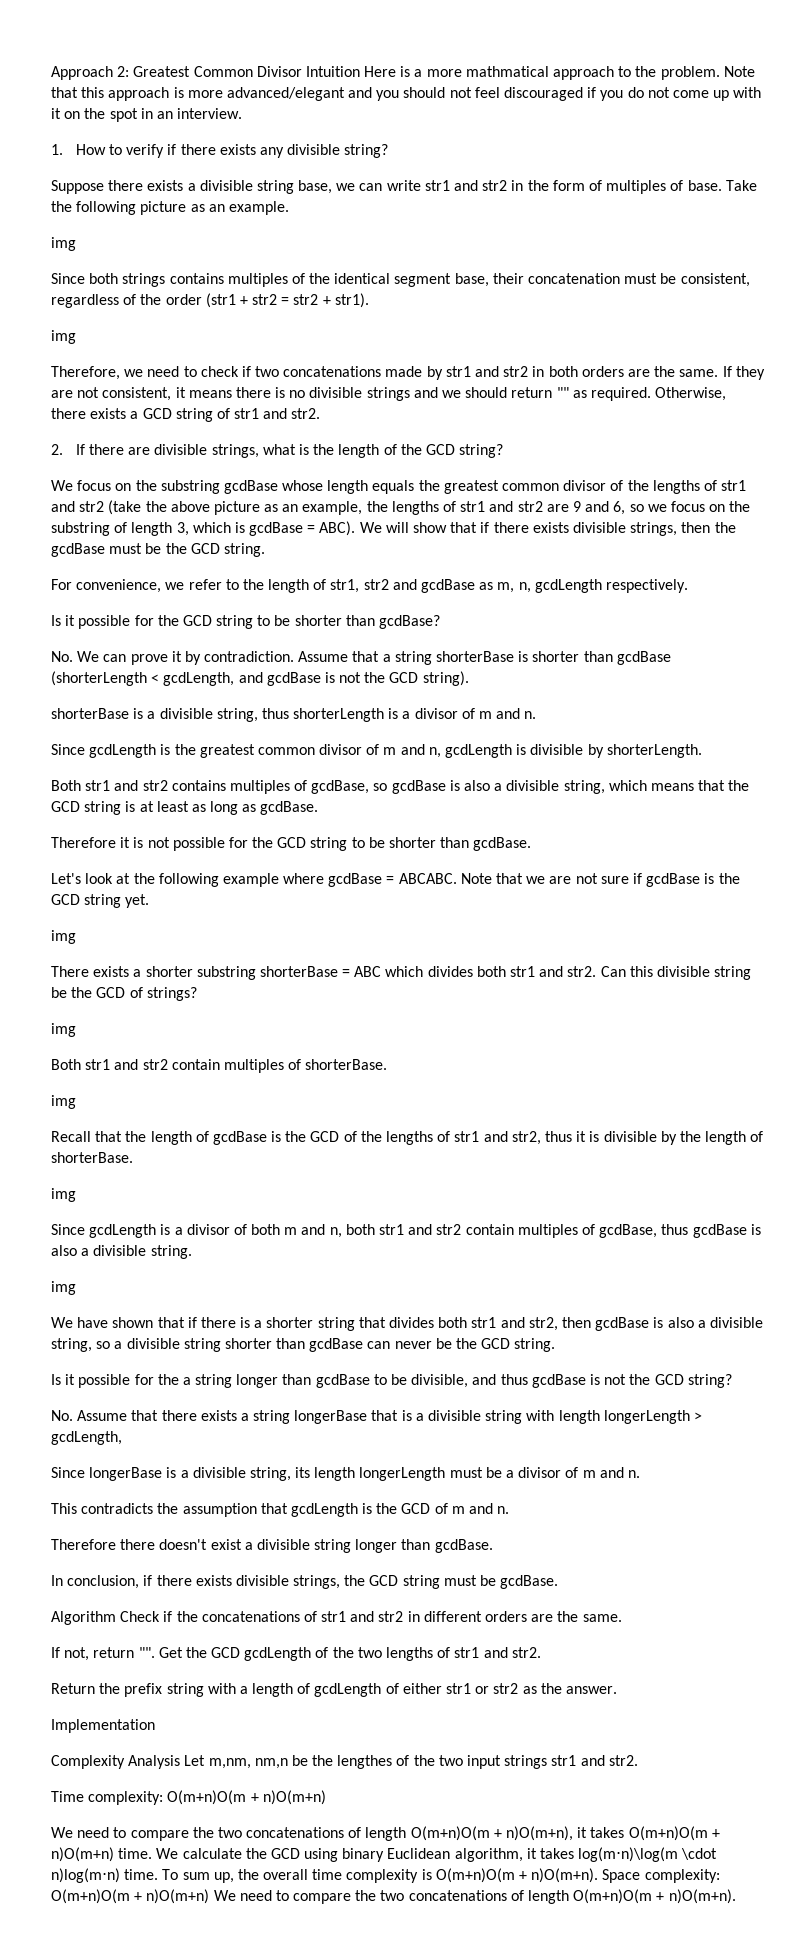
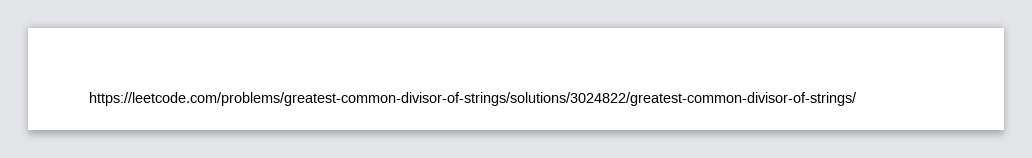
[51,66,755,80] [51,87,762,101] [51,108,243,122] [51,144,389,158] [51,180,757,194] [51,201,289,215] [51,237,76,251] [51,273,750,287] [51,293,369,308] [51,330,76,344] [51,366,765,380] [51,387,727,401] [51,408,321,422] [51,444,504,458] [51,480,747,494] [51,500,751,515] [51,521,736,536] [51,543,265,557] [51,579,688,593] [51,615,441,629] [51,651,671,665] [51,671,469,686] [51,708,537,722] [51,744,702,758] [51,780,750,794] [51,801,319,815] [51,837,532,851] [51,873,740,887] [51,894,150,908] [51,930,76,944] [51,966,752,980] [51,987,197,1001] [51,1023,76,1037] [51,1059,388,1073] [51,1095,76,1109] [51,1131,764,1145] [51,1152,133,1163] [51,1188,76,1202] [51,1224,761,1238] [51,1245,192,1259] [51,1281,76,1295] [51,1317,763,1331] [51,1338,556,1352] [51,1374,732,1388] [51,1410,702,1424] [51,1431,122,1445] [51,1467,640,1481] [51,1503,510,1517] [51,1539,493,1553] [51,1575,559,1589] [51,1611,622,1625] [51,1647,541,1661] [51,1683,617,1697] [51,1719,155,1733] [51,1755,638,1769] [51,1790,326,1805] [51,1826,720,1841] [51,1847,718,1862] [51,1868,720,1883] [51,1889,736,1904] Approach 2: Greatest Common Divisor Intuition Here is a more mathmatical approach to the problem. Note that this approach is more advanced/elegant and you should not feel discouraged if you do not come up with it on the spot in an interview. // 1. How to verify if there exists any divisible string? // Suppose there exists a divisible string base, we can write str1 and str2 in the form of multiples of base. Take the following picture as an example. // img // Since both strings contains multiples of the identical segment base, their concatenation must be consistent, regardless of the order (str1 + str2 = str2 + str1). // img // Therefore, we need to check if two concatenations made by str1 and str2 in both orders are the same. If they are not consistent, it means there is no divisible strings and we should return "" as required. Otherwise, there exists a GCD string of str1 and str2. // 2. If there are divisible strings, what is the length of the GCD string? // We focus on the substring gcdBase whose length equals the greatest common divisor of the lengths of str1 and str2 (take the above picture as an example, the lengths of str1 and str2 are 9 and 6, so we focus on the substring of length 3, which is gcdBase = ABC). We will show that if there exists divisible strings, then the gcdBase must be the GCD string. // For convenience, we refer to the length of str1, str2 and gcdBase as m, n, gcdLength respectively. // Is it possible for the GCD string to be shorter than gcdBase? // No. We can prove it by contradiction. Assume that a string shorterBase is shorter than gcdBase (shorterLength < gcdLength, and gcdBase is not the GCD string). // shorterBase is a divisible string, thus shorterLength is a divisor of m and n. // Since gcdLength is the greatest common divisor of m and n, gcdLength is divisible by shorterLength. // Both str1 and str2 contains multiples of gcdBase, so gcdBase is also a divisible string, which means that the GCD string is at least as long as gcdBase. // Therefore it is not possible for the GCD string to be shorter than gcdBase. // Let's look at the following example where gcdBase = ABCABC. Note that we are not sure if gcdBase is the GCD string yet. // img // There exists a shorter substring shorterBase = ABC which divides both str1 and str2. Can this divisible string be the GCD of strings? // img // Both str1 and str2 contain multiples of shorterBase. // img // Recall that the length of gcdBase is the GCD of the lengths of str1 and str2, thus it is divisible by the length of shorterBase. // img // Since gcdLength is a divisor of both m and n, both str1 and str2 contain multiples of gcdBase, thus gcdBase is also a divisible string. // img // We have shown that if there is a shorter string that divides both str1 and str2, then gcdBase is also a divisible string, so a divisible string shorter than gcdBase can never be the GCD string. // Is it possible for the a string longer than gcdBase to be divisible, and thus gcdBase is not the GCD string? // No. Assume that there exists a string longerBase that is a divisible string with length longerLength > gcdLength, // Since longerBase is a divisible string, its length longerLength must be a divisor of m and n. // This contradicts the assumption that gcdLength is the GCD of m and n. // Therefore there doesn't exist a divisible string longer than gcdBase. // In conclusion, if there exists divisible strings, the GCD string must be gcdBase. // Algorithm Check if the concatenations of str1 and str2 in different orders are the same. // If not, return "". Get the GCD gcdLength of the two lengths of str1 and str2. // Return the prefix string with a length of gcdLength of either str1 or str2 as the answer. // Implementation // Complexity Analysis Let m,nm, nm,n be the lengthes of the two input strings str1 and str2. // Time complexity: O(m+n)O(m + n)O(m+n) // We need to compare the two concatenations of length O(m+n)O(m + n)O(m+n), it takes O(m+n)O(m + n)O(m+n) time. We calculate the GCD using binary Euclidean algorithm, it takes log(m⋅n)\log(m \cdot n)log(m⋅n) time. To sum up, the overall time complexity is O(m+n)O(m + n)O(m+n). Space complexity: O(m+n)O(m + n)O(m+n) We need to compare the two concatenations of length O(m+n)O(m + n)O(m+n). -> [89,92,857,106] https://leetcode.com/problems/greatest-common-divisor-of-strings/solutions/3024822/greatest-common-divisor-of-strings/

